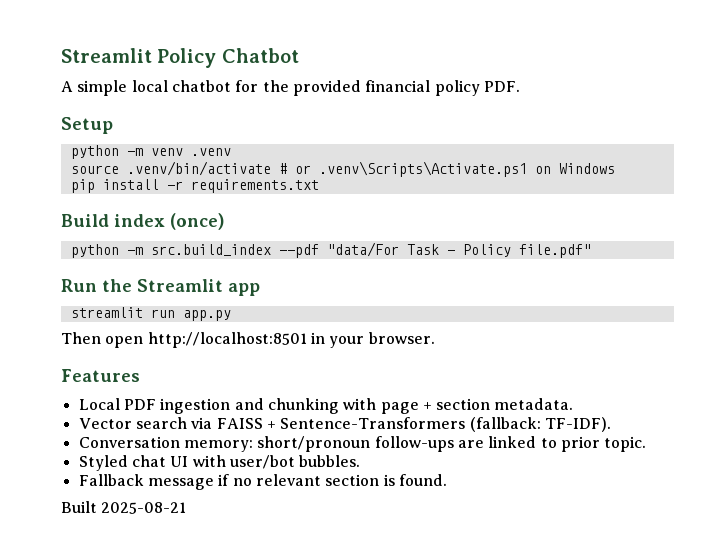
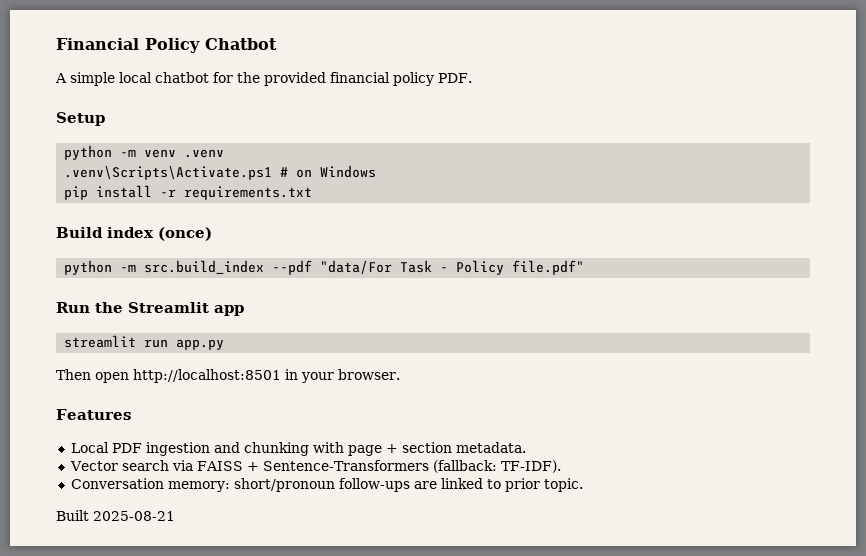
[61,48,152,63] Streamlit -> [56,38,139,50] Financial
[70,161,527,177] source .venv/bin/activate # or .venv\Scripts\Activate.ps1 -> [64,165,289,180] .venv\Scripts\Activate.ps1 #
[78,455,361,471] [78,474,447,490] // Styled chat UI with user/bot bubbles. // Fallback message if no relevant section is found. -> (583, 485) none

